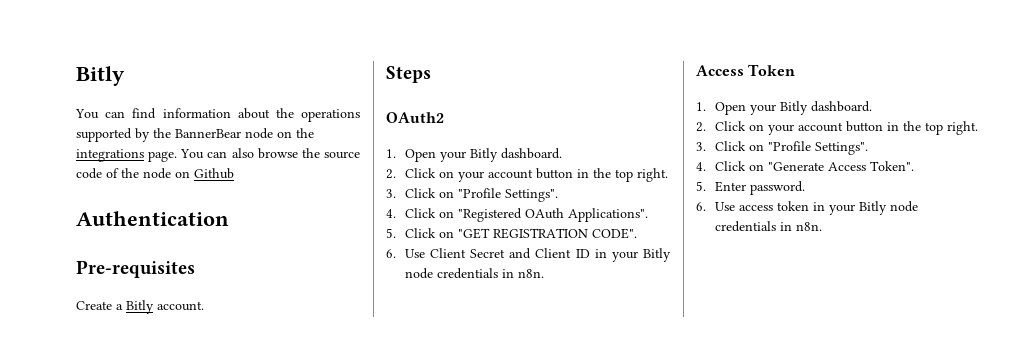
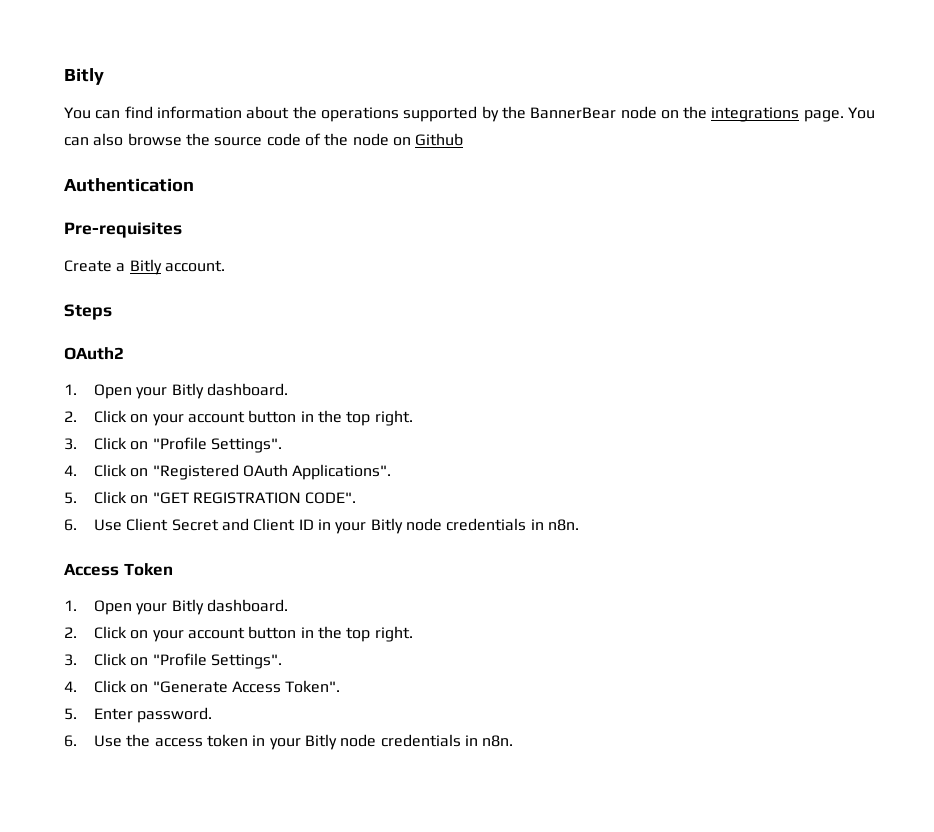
(735, 206) none -> [126,734,151,747] the

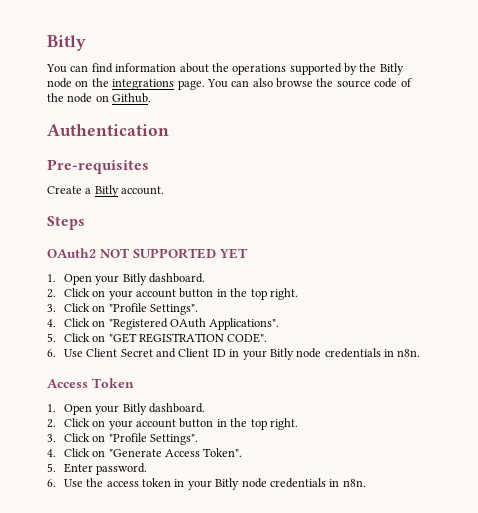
[530,107,617,119] BannerBear -> [379,63,404,75] Bitly
[415,133,464,146] Github -> [112,93,152,103] Github.
(124, 353) none -> [100,248,248,259] NOT SUPPORTED YET

